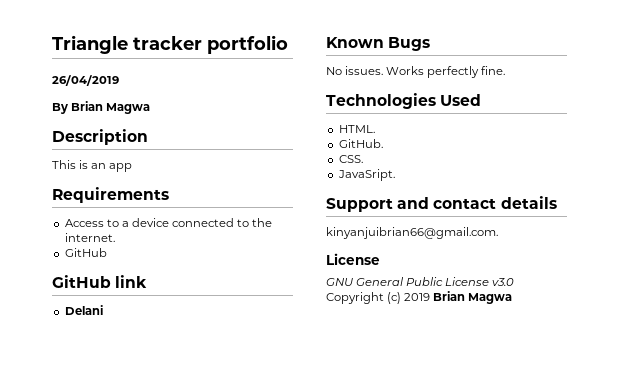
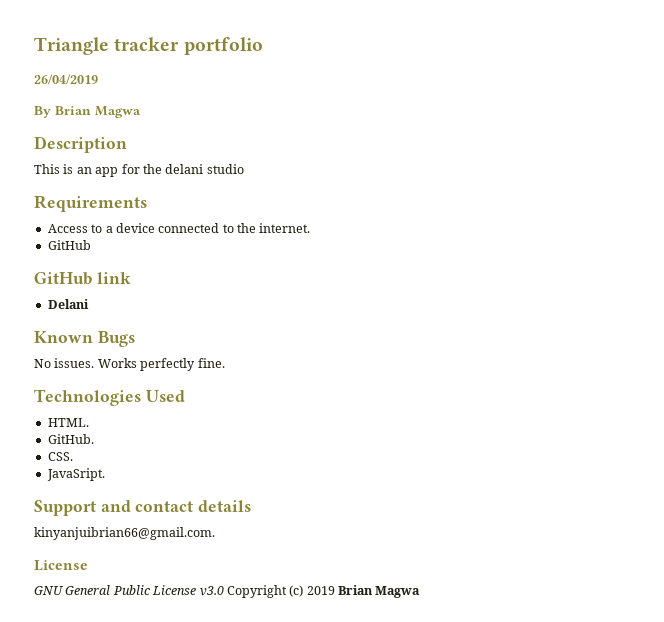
(133, 167) none -> [121,164,244,174] for the delani studio

